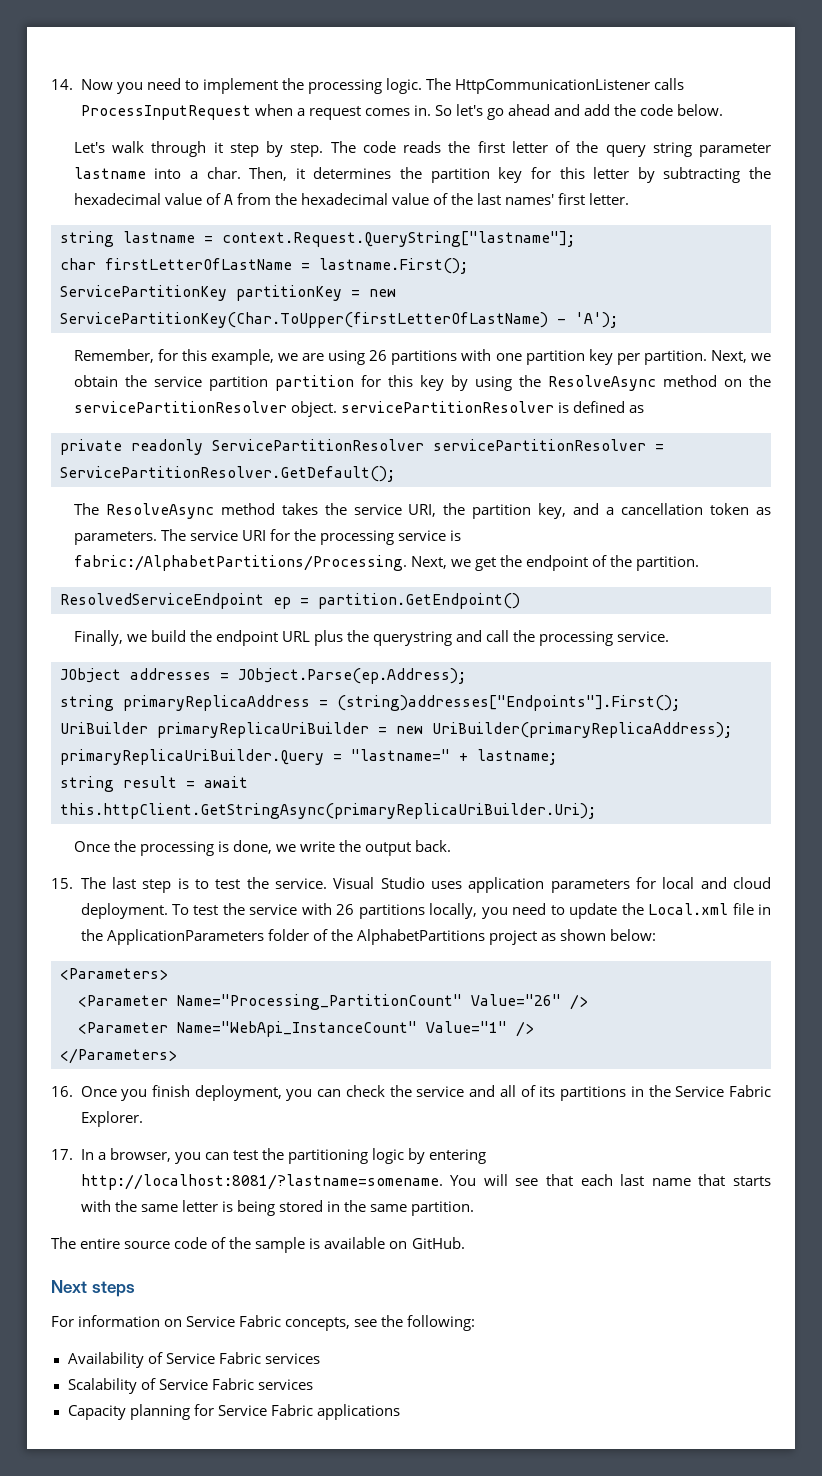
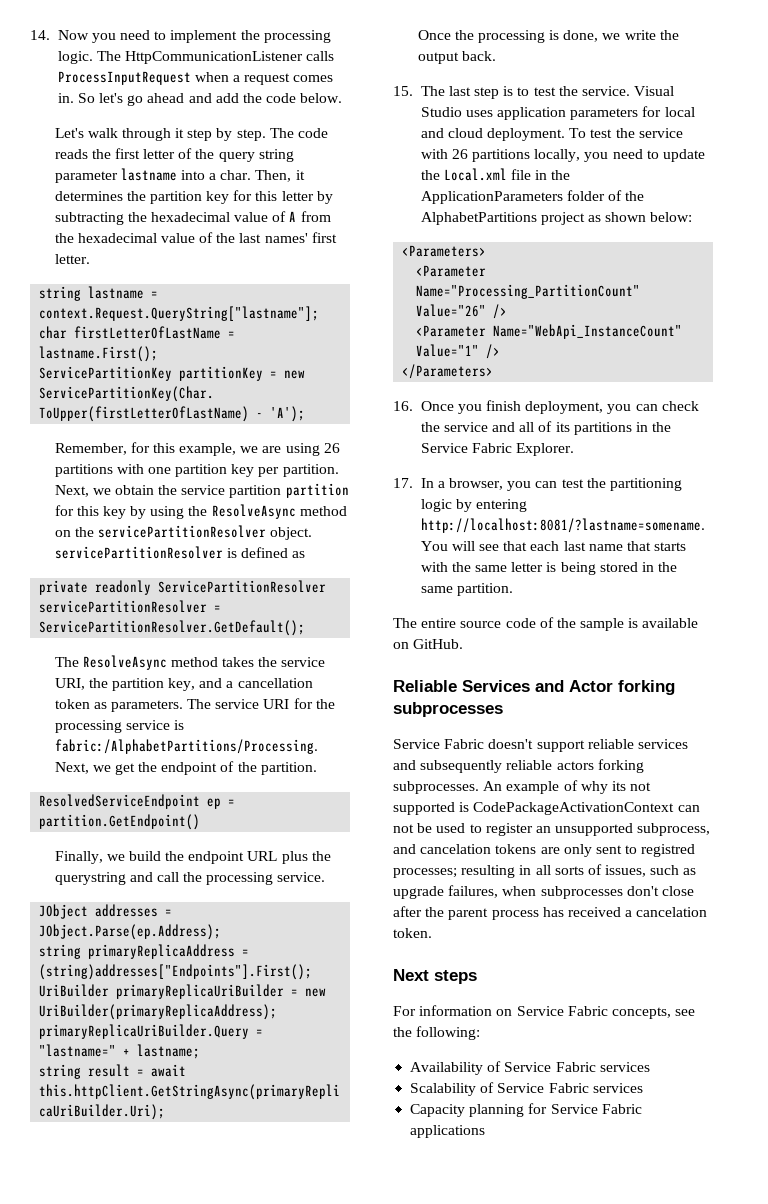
(465, 1243) none -> [393,680,675,695] [393,702,503,717] [393,739,688,752] [393,759,644,773] [393,780,652,794] [393,802,700,815] [393,823,711,836] [393,844,696,857] [393,864,697,878] [393,885,694,899] [393,906,708,920] [393,928,432,938] // Reliable Services and Actor forking subprocesses // Service Fabric doesn't support reliable services and subsequently reliable actors forking subprocesses. An example of why its not supported is CodePackageActivationContext can not be used to register an unsupported subprocess, and cancelation tokens are only sent to registred processes; resulting in all sorts of issues, such as upgrade failures, when subprocesses don't close after the parent process has received a cancelation token.

